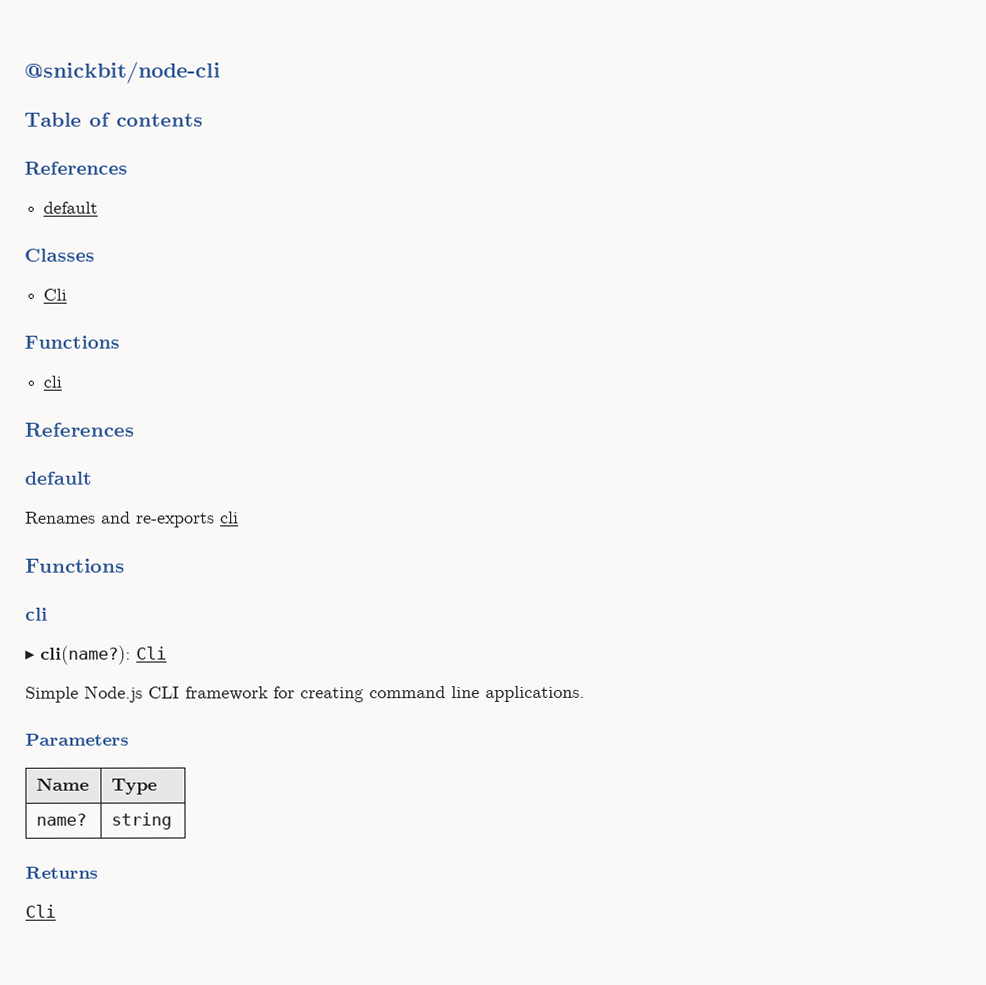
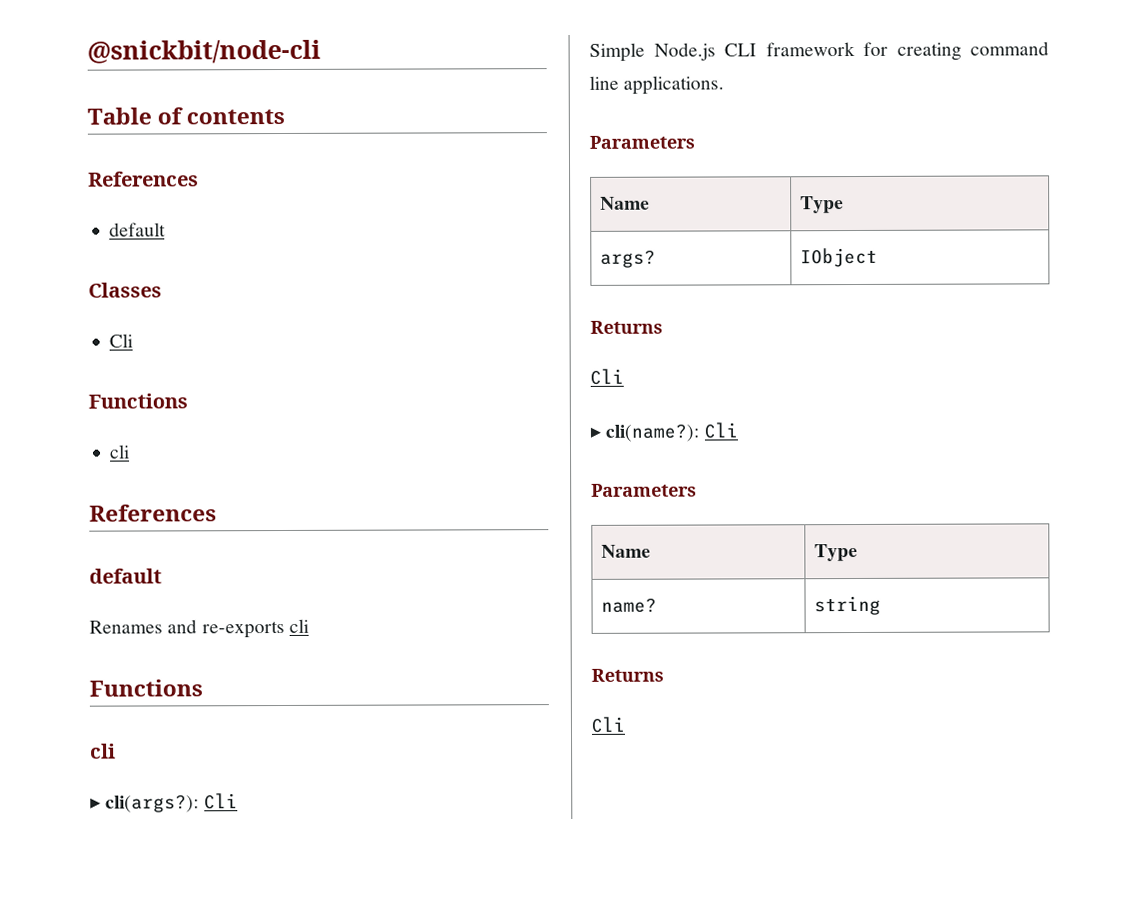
[40,645,131,665] cli(name?): -> [105,794,200,813] cli(args?):
(158, 786) none -> [599,249,656,268] [799,247,878,268] [590,320,663,334] [590,368,624,385] [590,422,738,442] [591,483,697,497] [600,544,651,558] [813,543,858,562] // args? | IObject // Returns // Cli // ▸ cli(name?): Cli // Parameters // Name | Type

